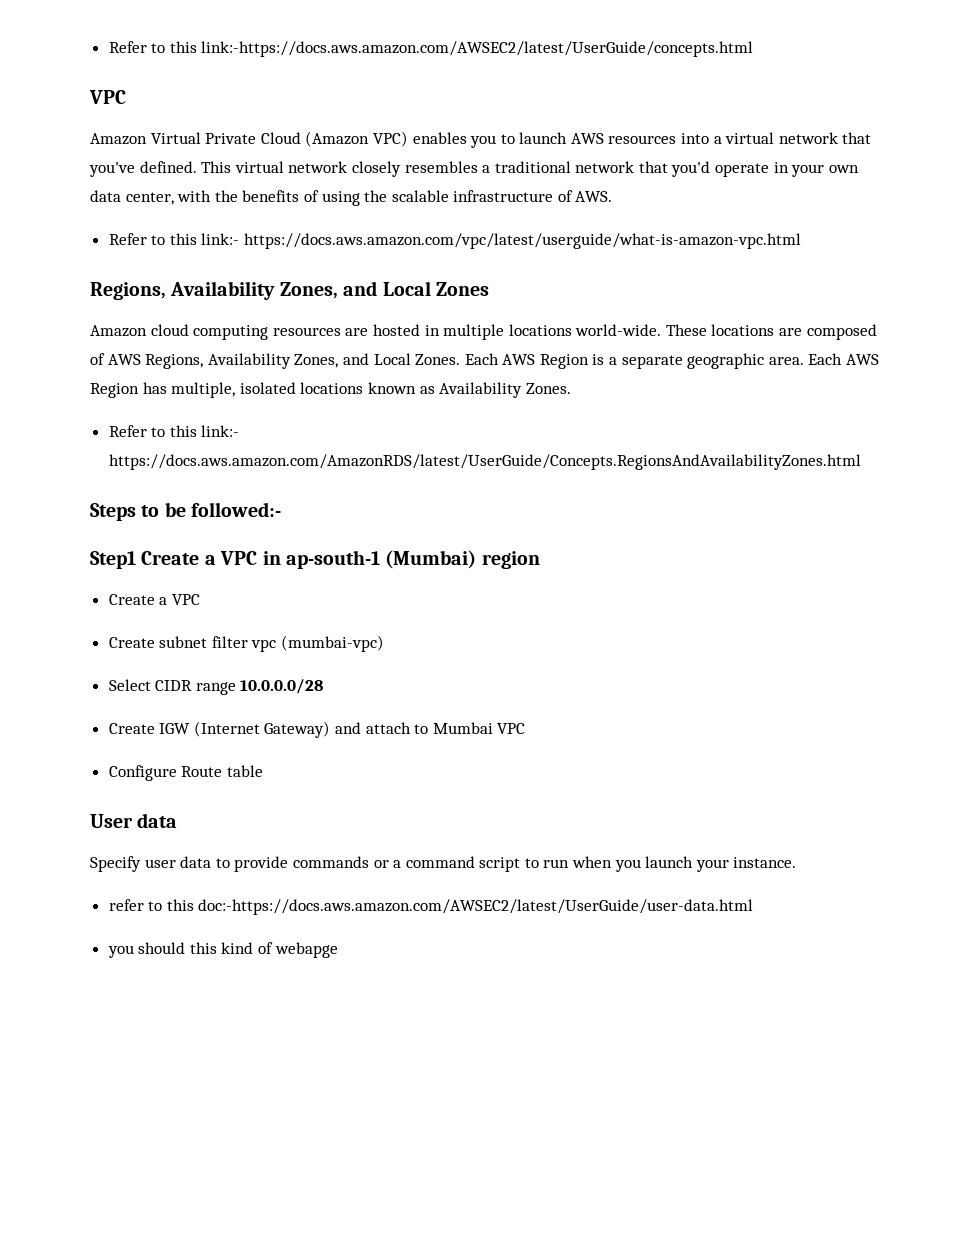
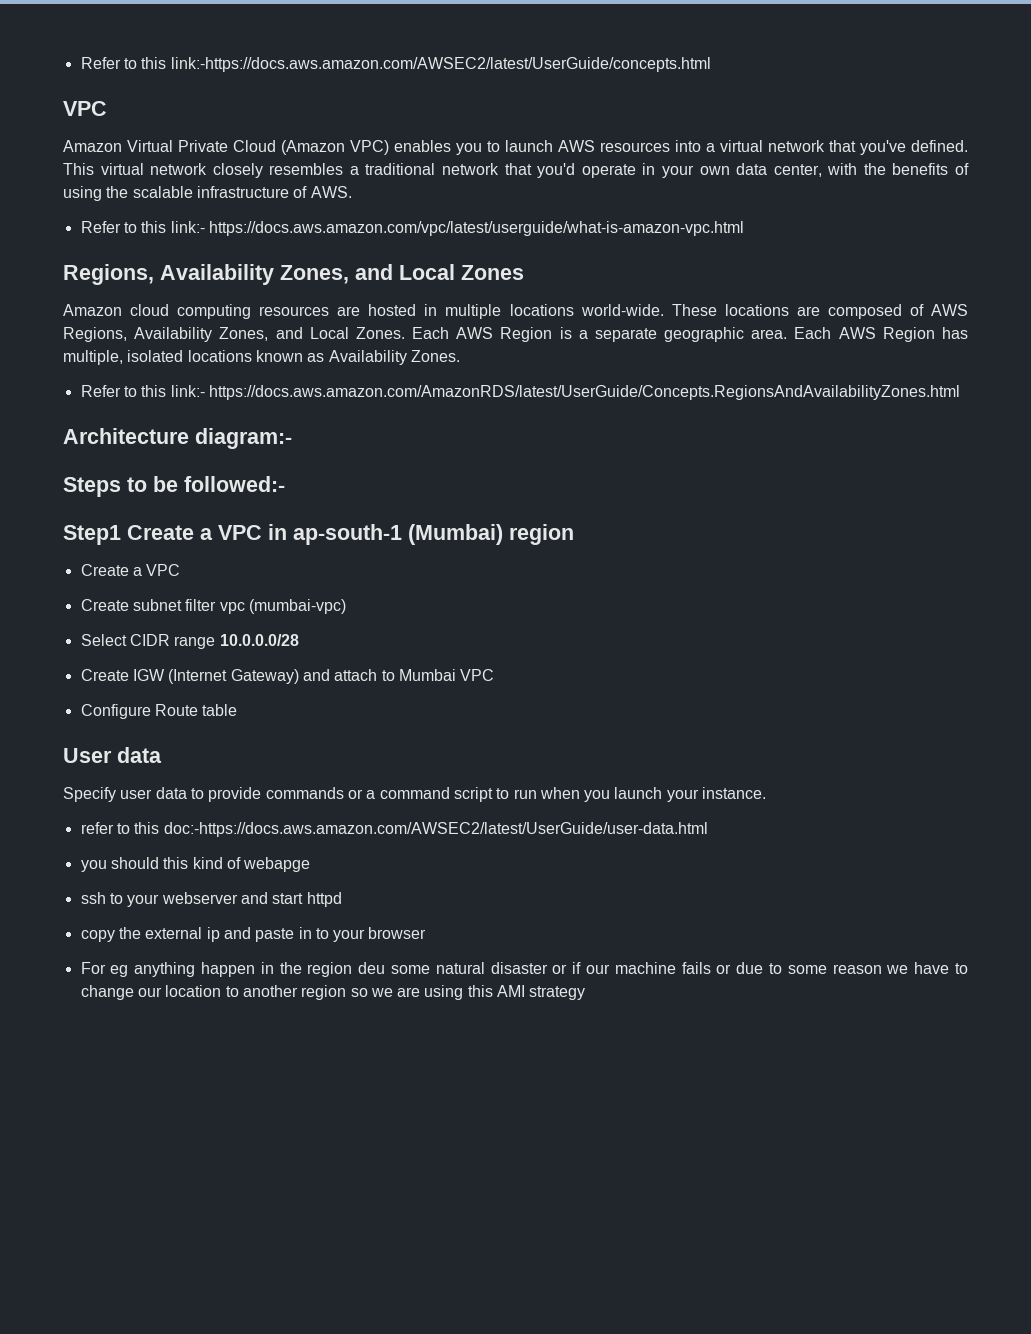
(861, 462) none -> [63,428,292,449] // Architecture diagram:-
(338, 950) none -> [80,892,342,907] [80,927,427,942] [80,962,968,977] [80,985,586,1000] // ssh to your webserver and start httpd // copy the external ip and paste in to your browser // For eg anything happen in the region deu some natural disaster or if our machine fails or due to some reason we have to change our location to another region so we are using this AMI strategy

